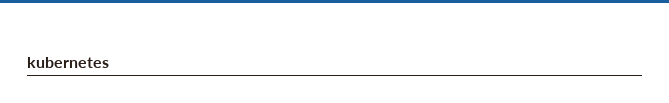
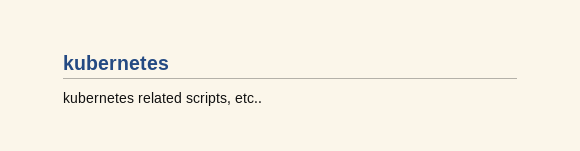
[27,57,109,68] kubernetes -> [63,55,169,70] [63,92,262,106] kubernetes // kubernetes related scripts, etc..

